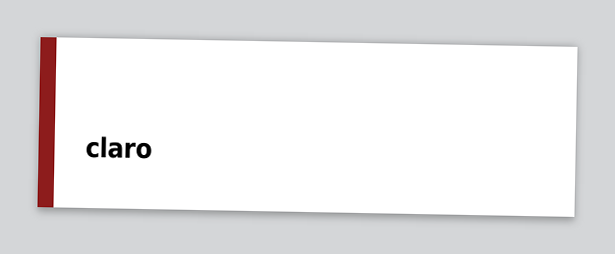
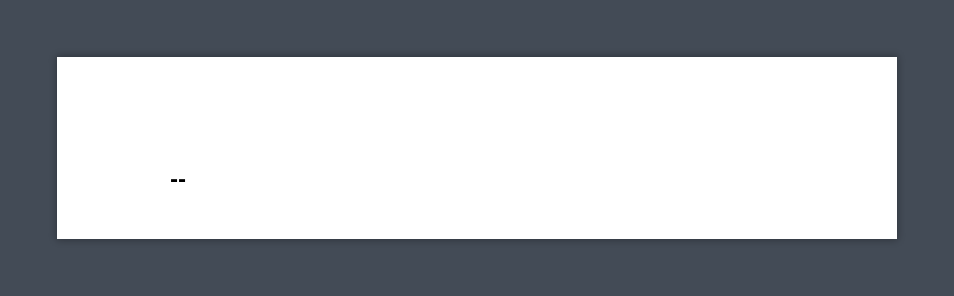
[85,135,153,160] claro -> [170,179,186,188] --

